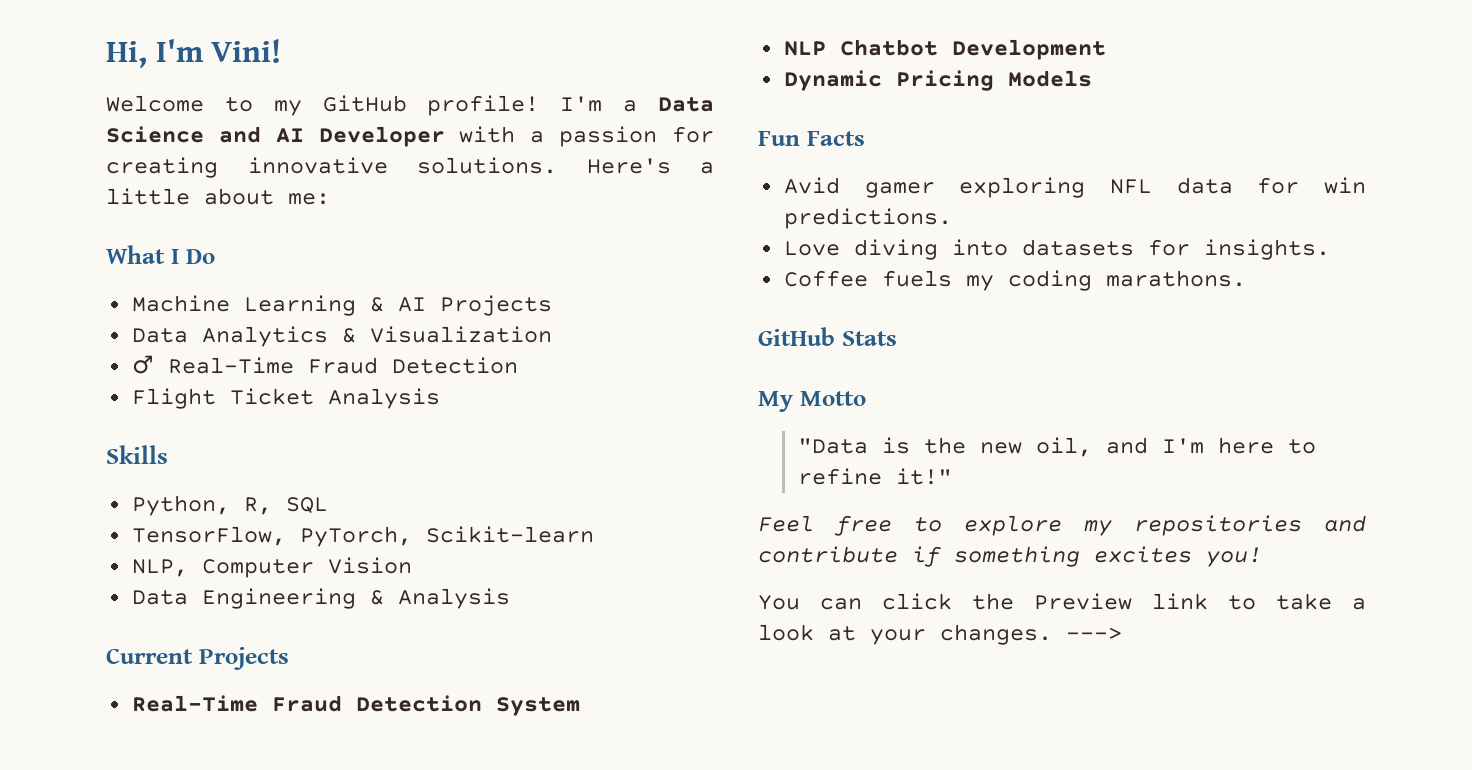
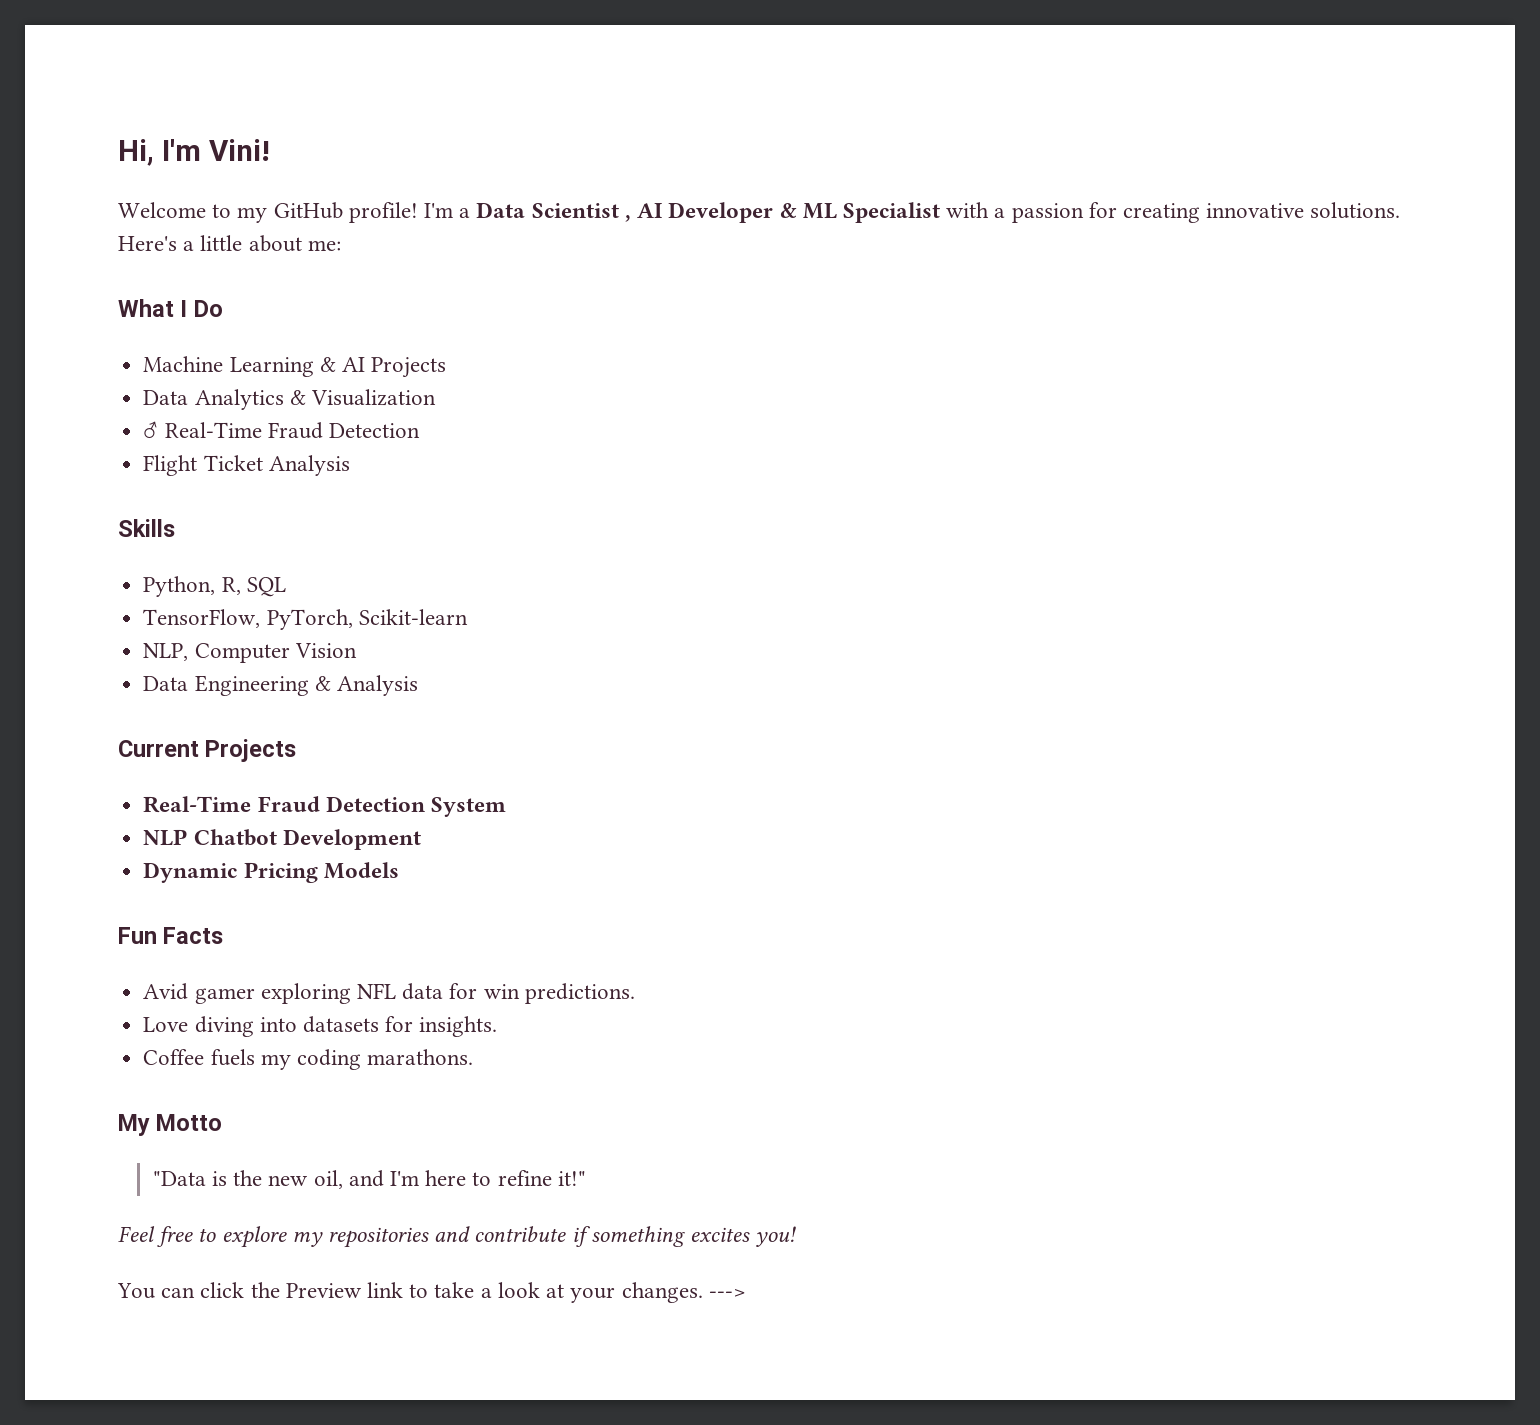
[106,126,445,147] Science and AI Developer -> [531,202,940,223] Scientist , AI Developer & ML Specialist
[758,327,897,346] // GitHub Stats -> (474, 1057) none

